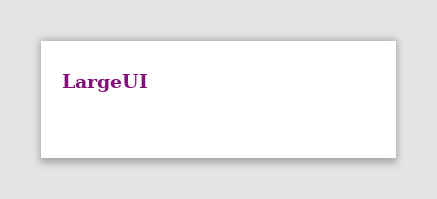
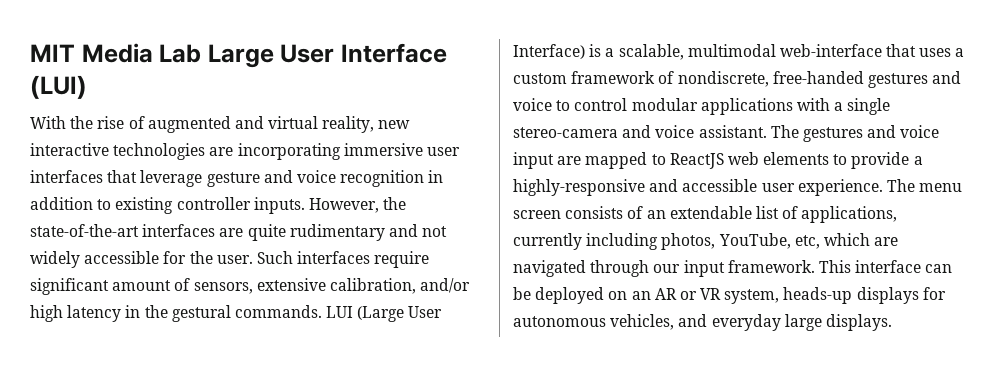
[62,74,148,92] LargeUI -> [30,43,448,68] [30,75,87,99] [30,116,411,133] [30,143,460,160] [30,170,444,187] [30,197,407,214] [30,224,448,241] [30,251,430,268] [30,278,471,295] [30,305,443,322] [513,44,965,60] [513,71,962,88] [513,98,891,115] [513,125,940,142] [513,152,923,169] [513,179,963,196] [513,206,898,223] [513,233,899,250] [513,260,953,277] [513,287,946,304] [513,314,892,331] MIT Media Lab Large User Interface (LUI) // With the rise of augmented and virtual reality, new interactive technologies are incorporating immersive user interfaces that leverage gesture and voice recognition in addition to existing controller inputs. However, the state-of-the-art interfaces are quite rudimentary and not widely accessible for the user. Such interfaces require significant amount of sensors, extensive calibration, and/or high latency in the gestural commands. LUI (Large User Interface) is a scalable, multimodal web-interface that uses a custom framework of nondiscrete, free-handed gestures and voice to control modular applications with a single stereo-camera and voice assistant. The gestures and voice input are mapped to ReactJS web elements to provide a highly-responsive and accessible user experience. The menu screen consists of an extendable list of applications, currently including photos, YouTube, etc, which are navigated through our input framework. This interface can be deployed on an AR or VR system, heads-up displays for autonomous vehicles, and everyday large displays.

